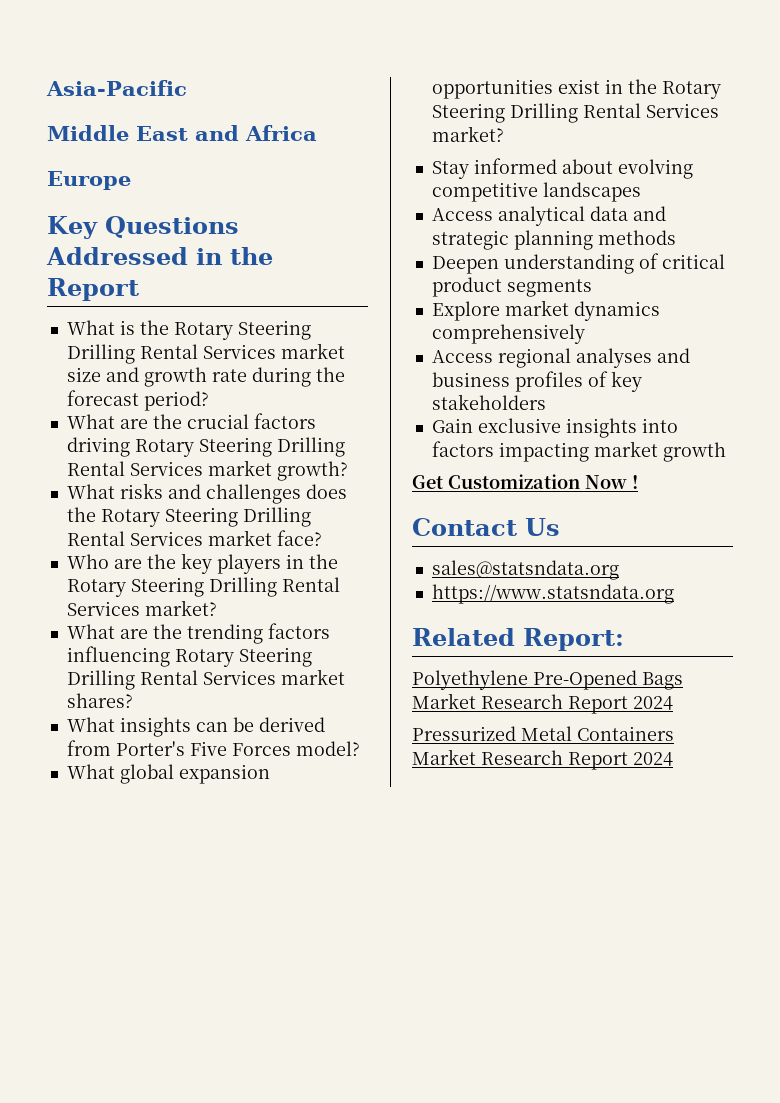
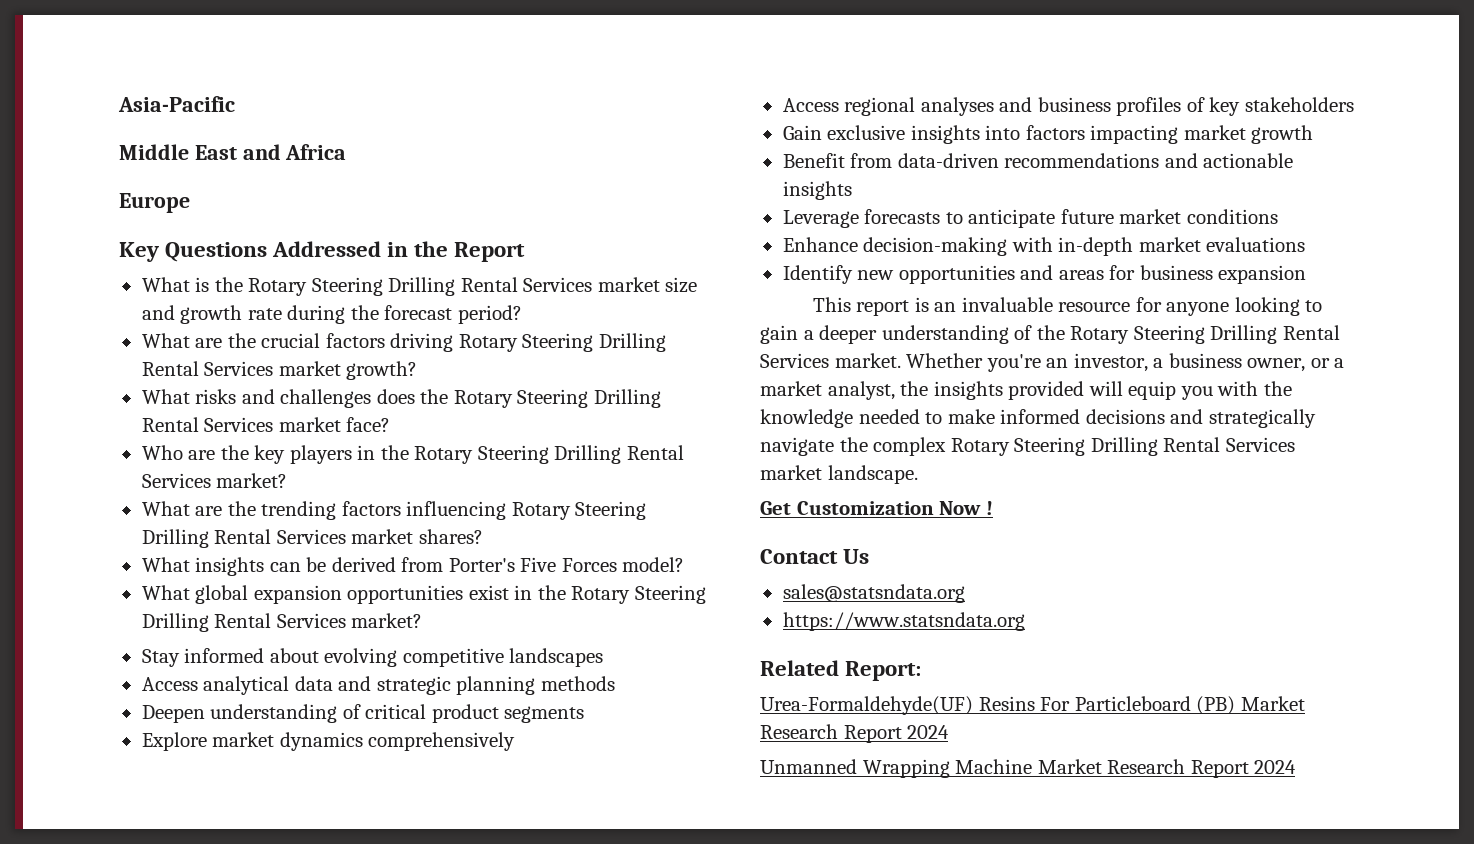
(726, 452) none -> [782,153,1294,168] [782,181,852,200] [782,209,1278,228] [782,237,1306,256] [782,265,1307,284] [812,297,1323,316] [760,325,1340,344] [760,353,1345,372] [760,381,1292,400] [760,409,1316,428] [760,437,1295,456] [760,465,918,484] // Benefit from data-driven recommendations and actionable insights // Leverage forecasts to anticipate future market conditions // Enhance decision-making with in-depth market evaluations // Identify new opportunities and areas for business expansion // This report is an invaluable resource for anyone looking to gain a deeper understanding of the Rotary Steering Drilling Rental Services market. Whether you're an investor, a business owner, or a market analyst, the insights provided will equip you with the knowledge needed to make informed decisions and strategically navigate the complex Rotary Steering Drilling Rental Services market landscape.
[412,670,683,690] Polyethylene Pre-Opened Bags -> [760,696,1236,715] Urea-Formaldehyde(UF) Resins For Particleboard (PB)
[412,726,674,741] Pressurized Metal Containers -> [760,759,1033,778] Unmanned Wrapping Machine

